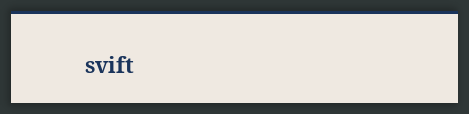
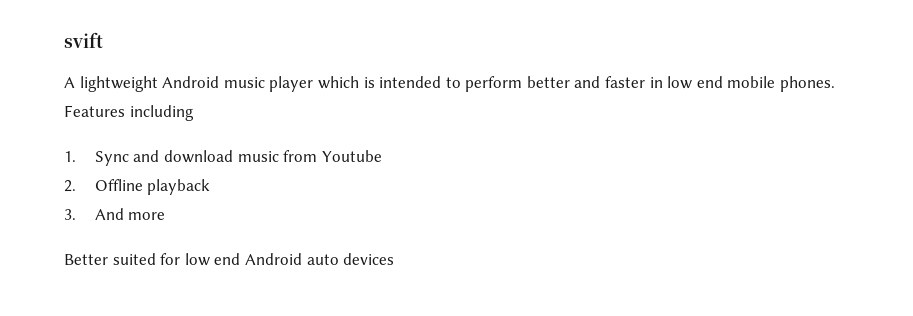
(134, 64) none -> [64,76,836,92] [64,105,194,121] [64,150,382,166] [64,179,211,195] [64,208,166,220] [64,253,395,266] // A lightweight Android music player which is intended to perform better and faster in low end mobile phones. Features including // 1. Sync and download music from Youtube // 2. Offline playback // 3. And more // Better suited for low end Android auto devices

